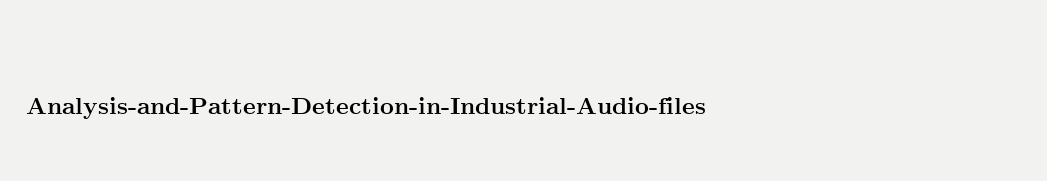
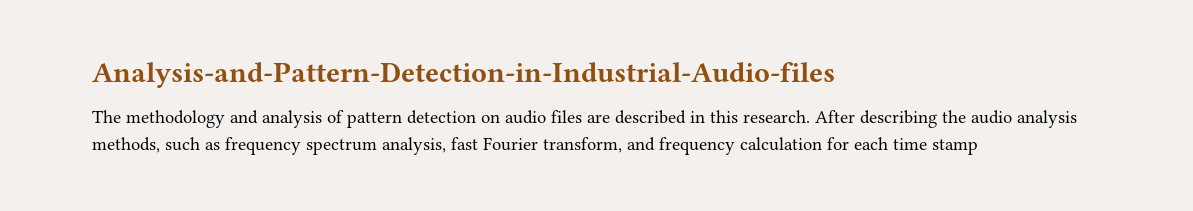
(706, 108) none -> [92,110,1077,128] [92,137,978,155] // The methodology and analysis of pattern detection on audio files are described in this research. After describing the audio analysis methods, such as frequency spectrum analysis, fast Fourier transform, and frequency calculation for each time stamp

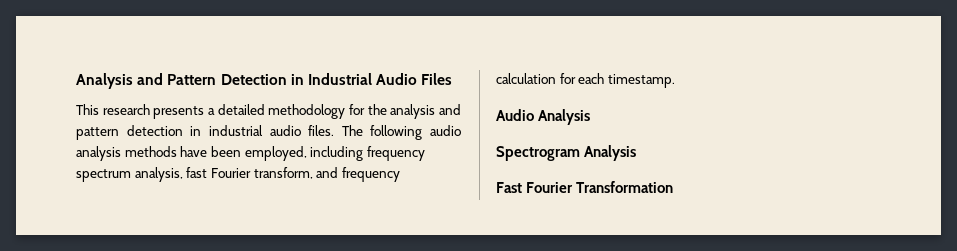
[92,62,835,88] [92,110,1077,128] [92,137,220,153] Analysis-and-Pattern-Detection-in-Industrial-Audio-files // The methodology and analysis of pattern detection on audio files are described in this research. After describing the audio analysis methods, such as -> [76,73,453,89] [76,104,462,119] [76,125,461,140] [76,146,364,161] Analysis and Pattern Detection in Industrial Audio Files // This research presents a detailed methodology for the analysis and pattern detection in industrial audio files. The following audio analysis methods have been employed, including
[893,138,978,155] time stamp -> [607,74,675,88] [496,109,591,125] [496,145,637,161] [496,181,674,193] timestamp. // Audio Analysis // Spectrogram Analysis // Fast Fourier Transformation

